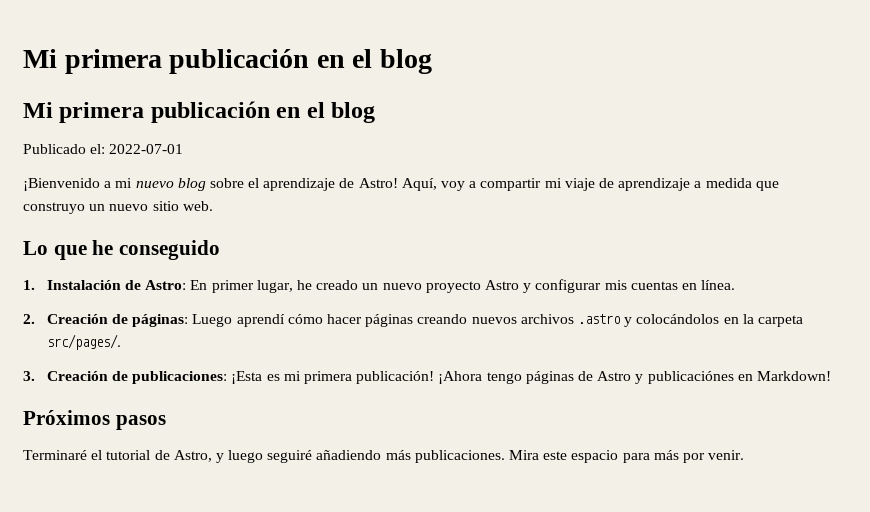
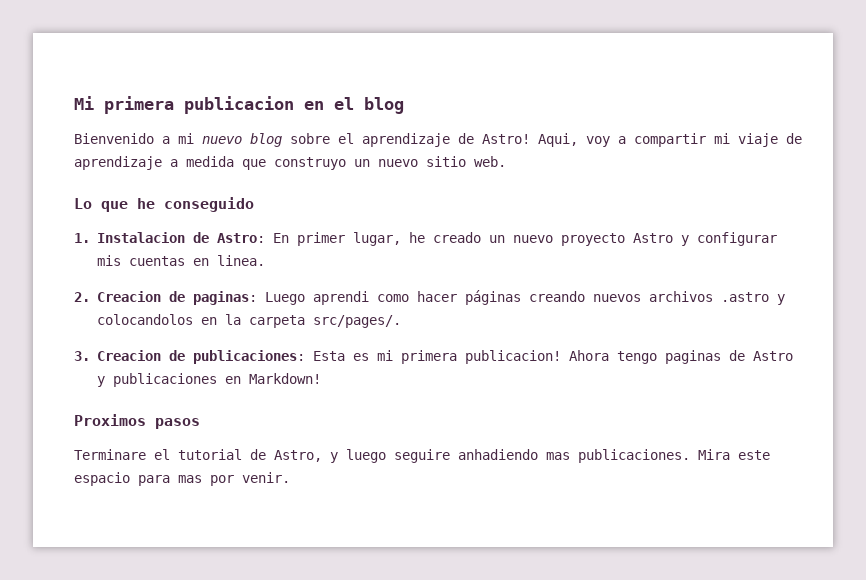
[23,49,432,74] [23,101,376,123] [23,144,184,154] [23,178,100,191] Mi primera publicación en el blog // Mi primera publicación en el blog // Publicado el: 2022-07-01 // ¡Bienvenido -> [74,96,404,114] [74,133,154,144] Mi primera publicacion en el blog // Bienvenido
[401,178,437,191] Aquí, -> [538,133,578,147] Aqui,
[46,280,121,290] Instalación -> [96,232,185,243] Instalacion
[701,280,736,290] línea. -> [216,255,265,266] linea.
[46,314,323,327] Creación de páginas: Luego aprendí cómo -> [96,291,409,305] Creacion de paginas: Luego aprendi como
[636,314,720,324] colocándolos -> [96,314,193,325] colocandolos
[46,371,108,381] Creación -> [96,350,161,361] Creacion
[231,371,263,384] ¡Esta -> [312,351,345,361] Esta
[356,371,574,384] publicación! ¡Ahora tengo páginas -> [464,350,721,364] publicacion! Ahora tengo paginas
[647,371,734,384] publicaciónes -> [112,373,217,387] publicaciones
[23,410,110,425] Próximos -> [74,414,146,426] Proximos
[23,450,87,460] Terminaré -> [74,449,146,460] Terminare
[267,450,411,463] seguiré añadiendo más -> [394,449,570,463] seguire anhadiendo mas
[653,450,679,460] más -> [178,475,202,483] mas

